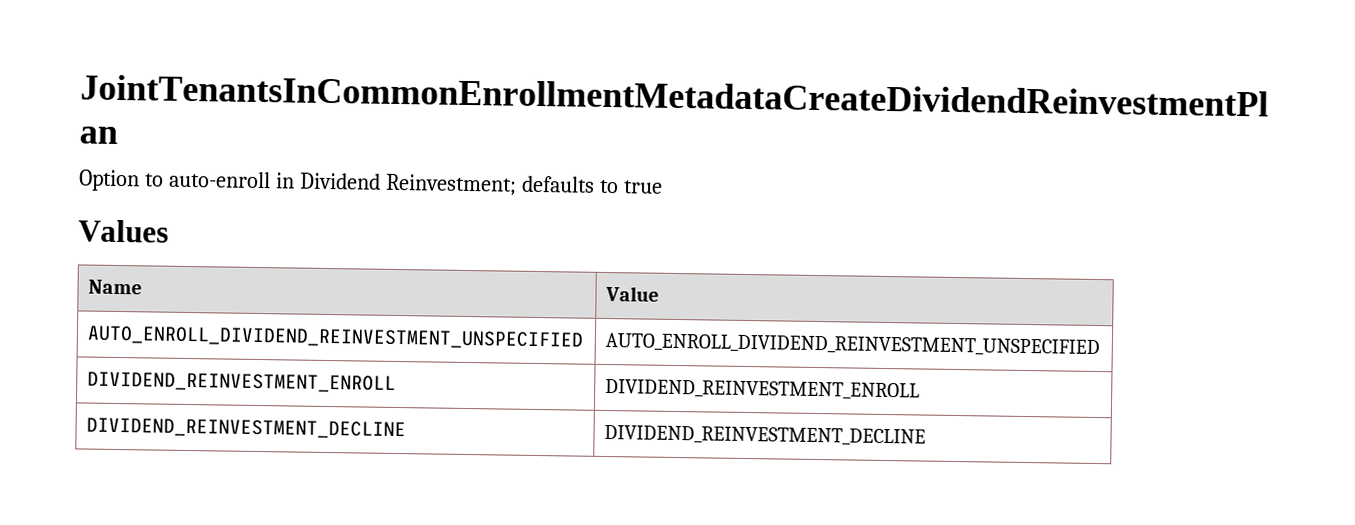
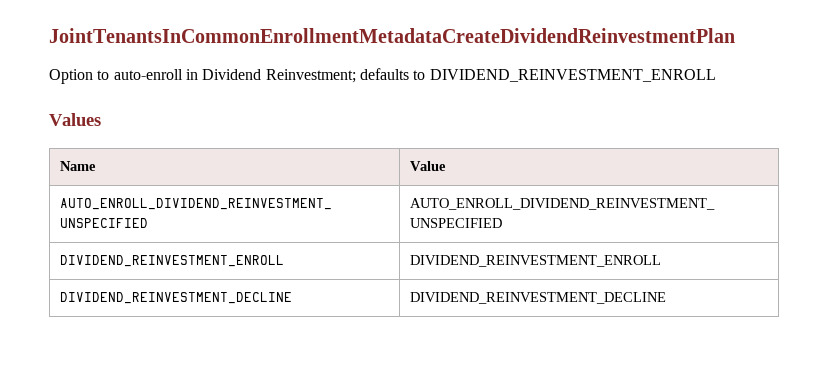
[622,180,663,194] true -> [429,69,716,82] DIVIDEND_REINVESTMENT_ENROLL

